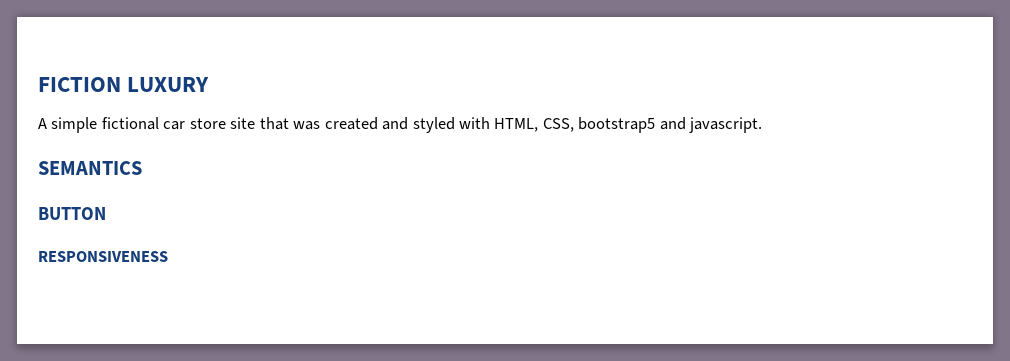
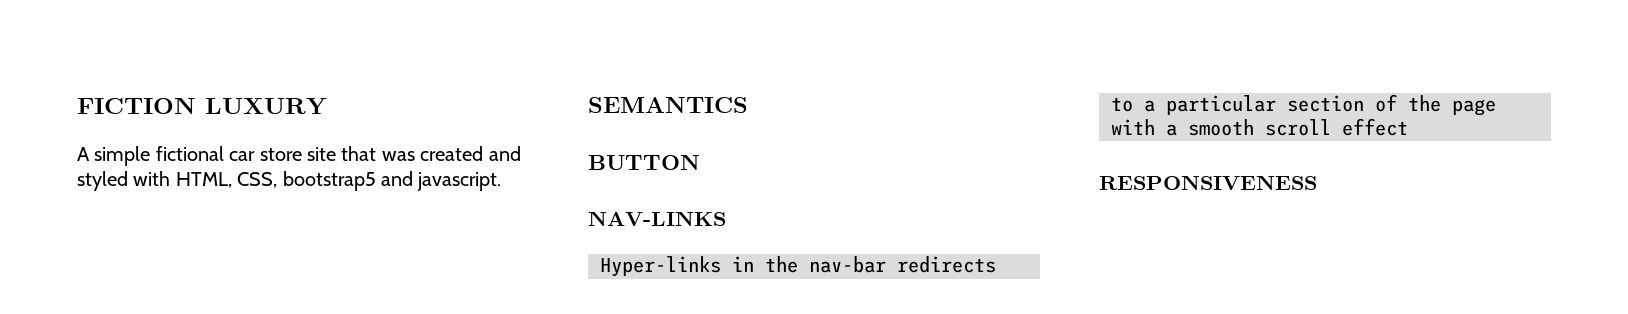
(106, 213) none -> [588,211,726,226] [600,256,996,277] [1111,94,1496,116] [1111,118,1408,136] // NAV-LINKS // Hyper-links in the nav-bar redirects to a particular section of the page with a smooth scroll effect

